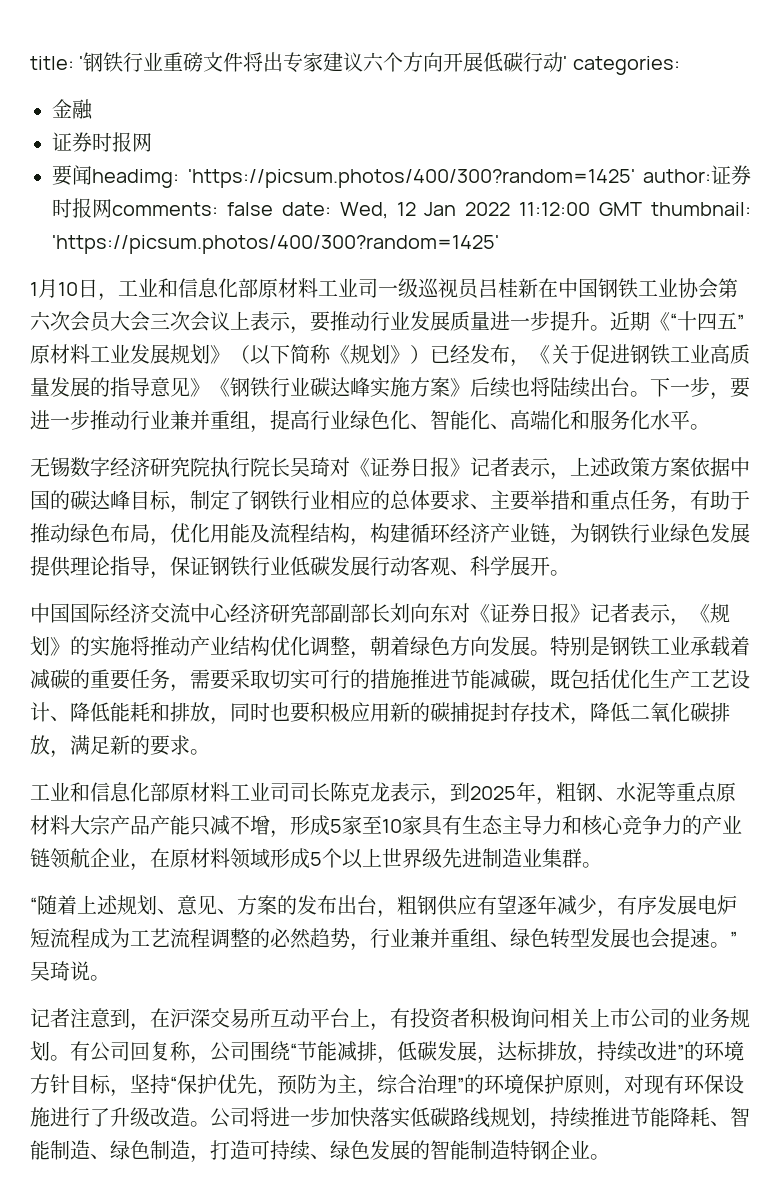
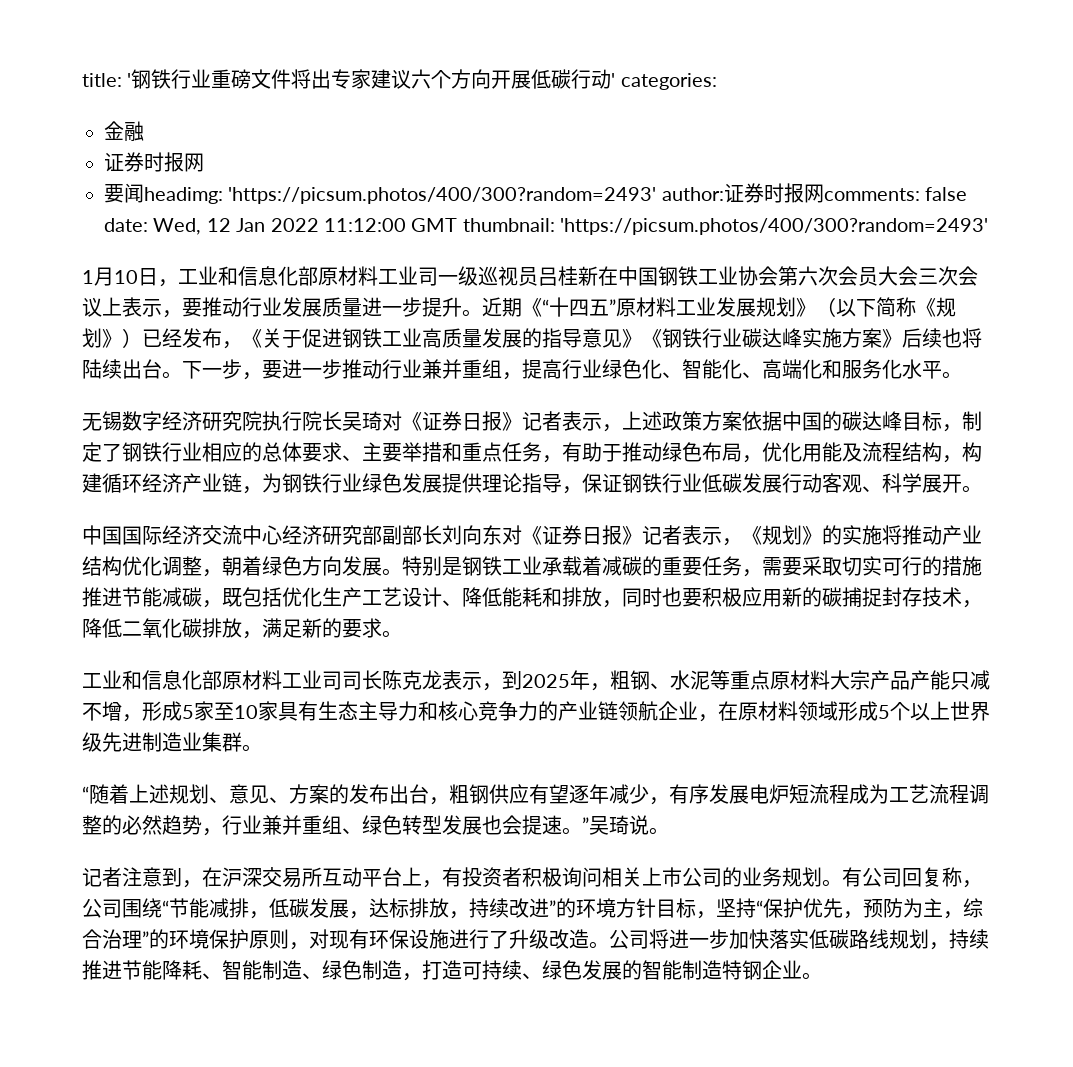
[187,169,635,188] 'https://picsum.photos/400/300?random=1425' -> [228,187,657,204] 'https://picsum.photos/400/300?random=2493'
[52,235,499,254] 'https://picsum.photos/400/300?random=1425' -> [560,218,989,235] 'https://picsum.photos/400/300?random=2493'

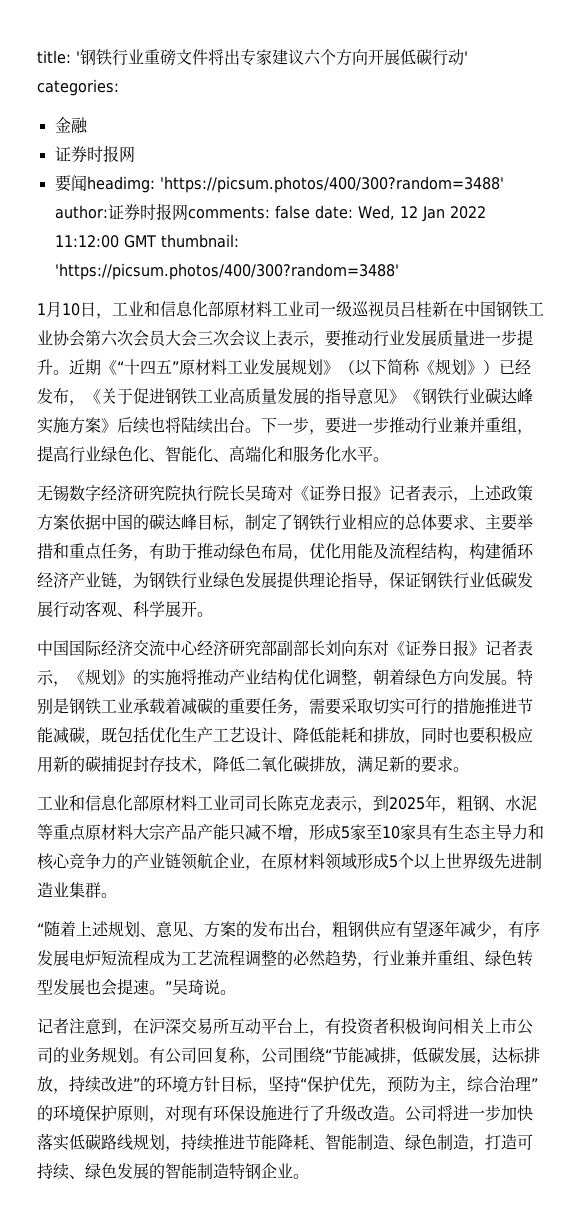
[228,187,657,204] 'https://picsum.photos/400/300?random=2493' -> [159,176,504,193] 'https://picsum.photos/400/300?random=3488'
[560,218,989,235] 'https://picsum.photos/400/300?random=2493' -> [54,263,399,280] 'https://picsum.photos/400/300?random=3488'

